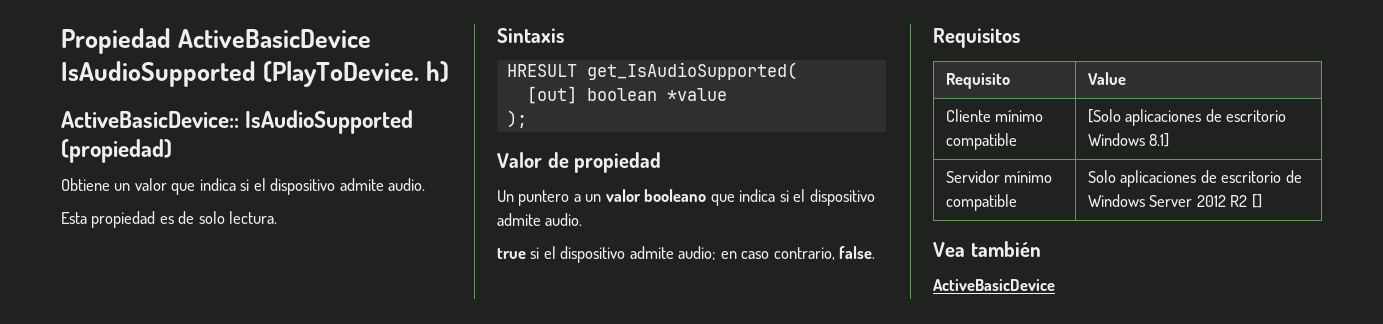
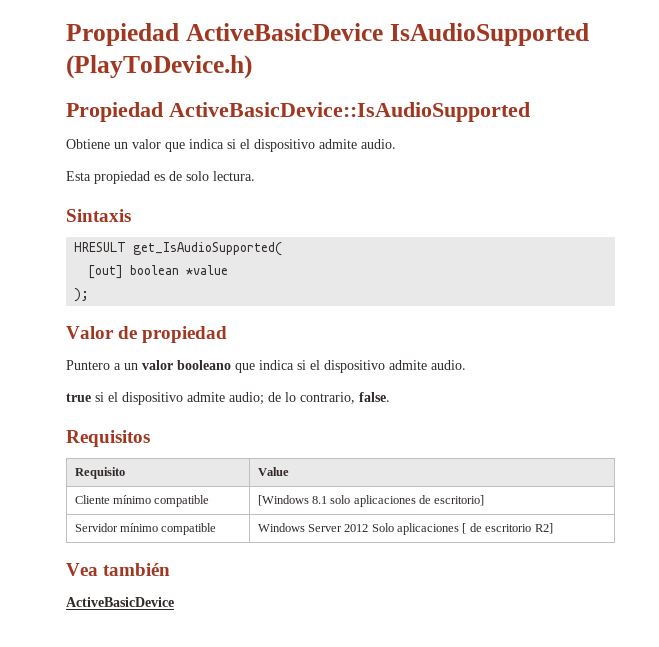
[263,61,449,87] [61,110,414,134] [61,139,172,163] (PlayToDevice. h) // ActiveBasicDevice:: IsAudioSupported (propiedad) -> [66,55,252,79] [66,102,530,122] (PlayToDevice.h) // Propiedad ActiveBasicDevice::IsAudioSupported
[497,190,570,206] Un puntero -> [66,360,110,370] Puntero
[720,251,770,259] en caso -> [268,392,296,402] de lo
[1087,109,1287,126] [1087,133,1170,147] [945,170,1053,183] [945,194,1017,211] [1087,170,1302,187] [1087,194,1262,208] [Solo aplicaciones de escritorio Windows 8.1] // Servidor mínimo compatible | Solo aplicaciones de escritorio de Windows Server 2012 R2 [] -> [257,495,485,507] [74,523,217,535] [257,523,553,535] [Windows 8.1 solo aplicaciones de escritorio] // Servidor mínimo compatible | Windows Server 2012 Solo aplicaciones [ de escritorio R2]

